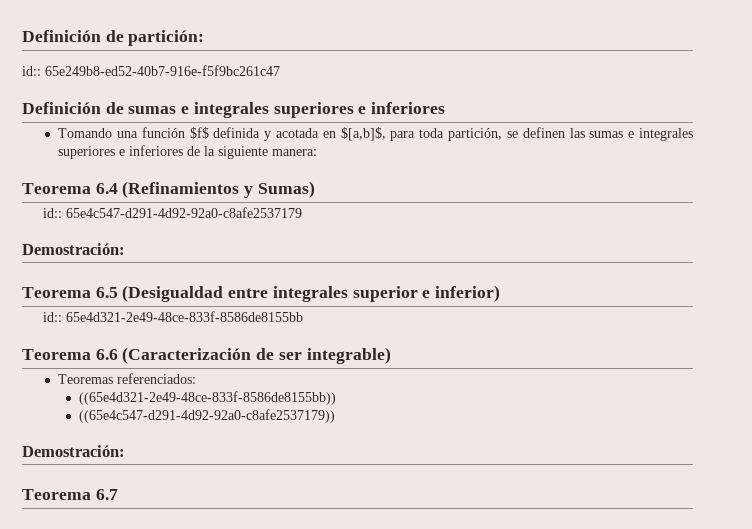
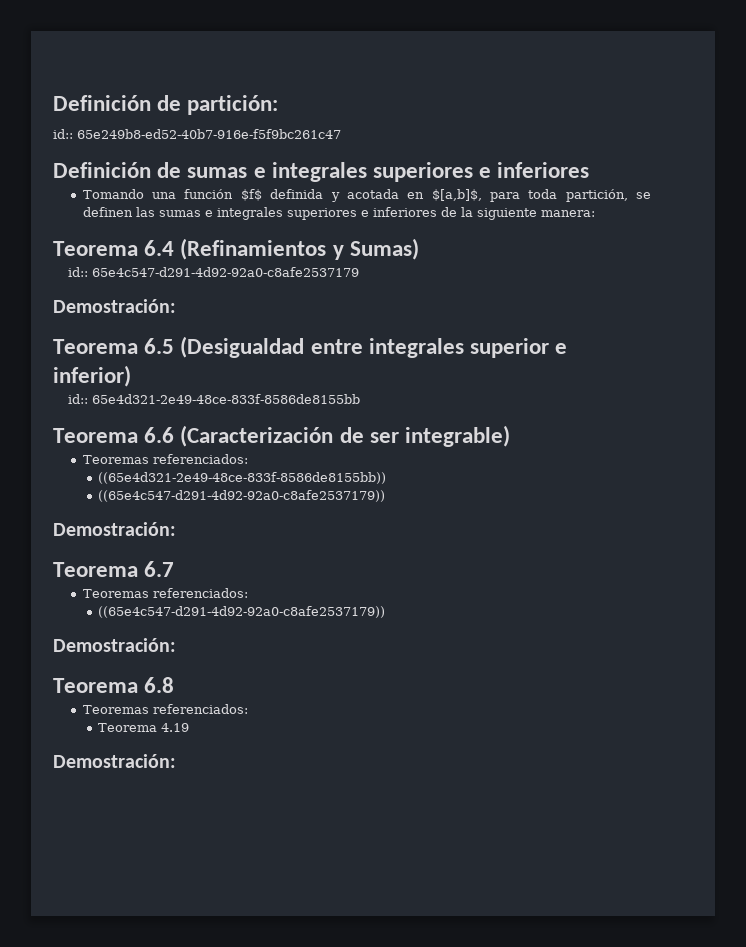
(118, 494) none -> [82,588,248,598] [98,606,386,618] [53,638,176,652] [53,677,175,693] [82,704,248,714] [98,723,190,732] [53,754,176,768] // Teoremas referenciados: // ((65e4c547-d291-4d92-92a0-c8afe2537179)) // Demostración: // Teorema 6.8 // Teoremas referenciados: // Teorema 4.19 // Demostración:

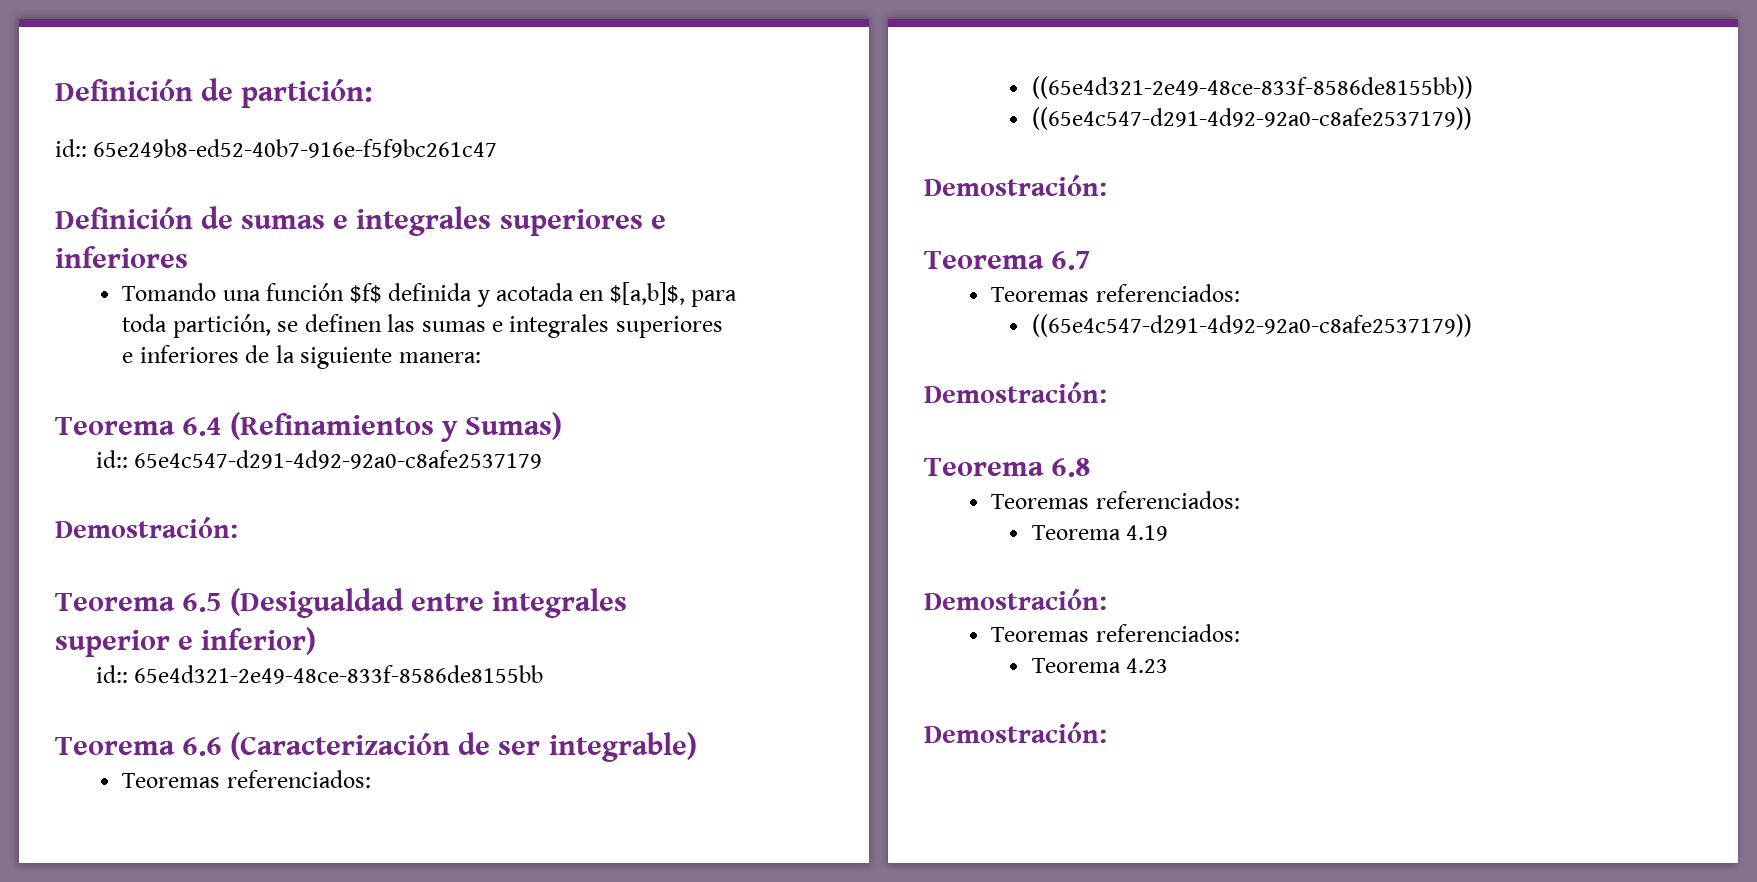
(176, 761) none -> [991,624,1240,642] [1031,658,1169,673] [924,722,1107,743] // Teoremas referenciados: // Teorema 4.23 // Demostración:

